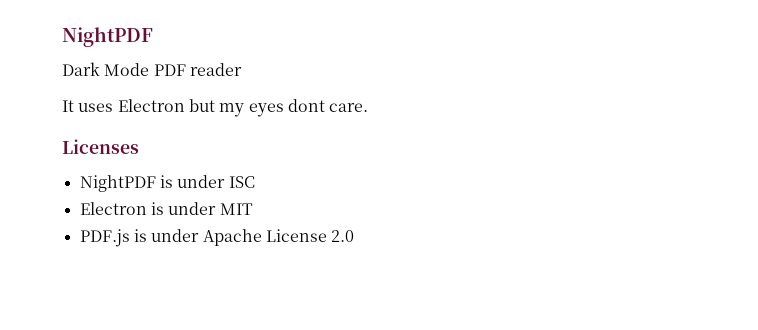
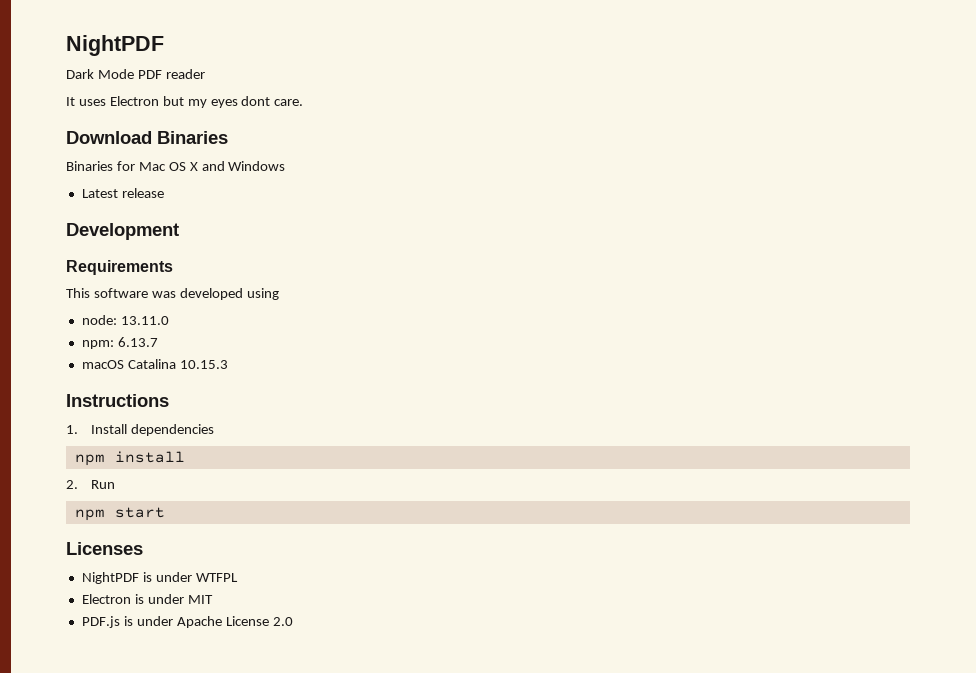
(369, 107) none -> [66,131,228,144] [66,161,286,171] [81,188,164,198] [66,223,179,240] [66,260,173,275] [66,288,279,300] [81,315,169,325] [81,337,158,349] [81,359,228,369] [66,394,169,407] [66,424,215,436] [74,451,185,466] [66,480,116,489] [74,507,165,521] // Download Binaries // Binaries for Mac OS X and Windows // Latest release // Development // Requirements // This software was developed using // node: 13.11.0 // npm: 6.13.7 // macOS Catalina 10.15.3 // Instructions // 1. Install dependencies // npm install // 2. Run // npm start
[228,176,255,188] ISC -> [195,573,238,582] WTFPL

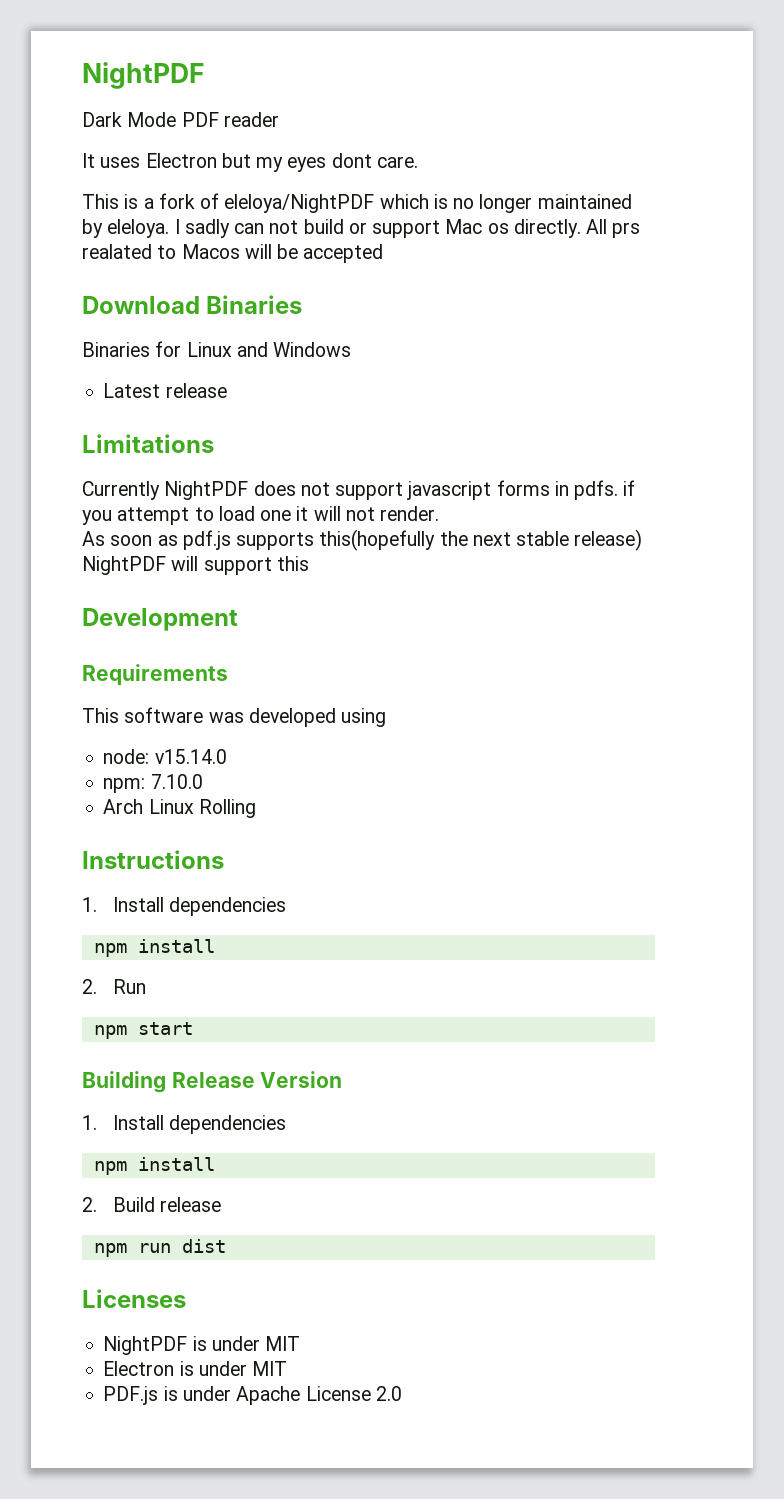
(304, 102) none -> [82,193,632,213] [82,219,641,238] [82,244,384,263] // This is a fork of eleloya/NightPDF which is no longer maintained by eleloya. I sadly can not build or support Mac os directly. All prs realated to Macos will be accepted
[138,162,198,171] Mac OS X -> [186,342,232,357] Linux
(164, 193) none -> [82,434,214,453] [82,480,636,500] [82,506,440,525] [82,529,643,551] [82,556,309,575] // Limitations // Currently NightPDF does not support javascript forms in pdfs. if you attempt to load one it will not render. // As soon as pdf.js supports this(hopefully the next stable release) NightPDF will support this
[120,316,169,325] 13.11.0 -> [154,749,227,764] v15.14.0
[117,337,158,347] [81,359,228,369] 6.13.7 // macOS Catalina 10.15.3 -> [150,774,203,789] [103,799,256,818] 7.10.0 // Arch Linux Rolling
(165, 512) none -> [82,1071,343,1093] [82,1115,286,1134] [93,1157,215,1175] [82,1197,221,1212] [93,1239,226,1257] // Building Release Version // 1. Install dependencies // npm install // 2. Build release // npm run dist
[195,573,238,582] WTFPL -> [265,1336,301,1351] MIT

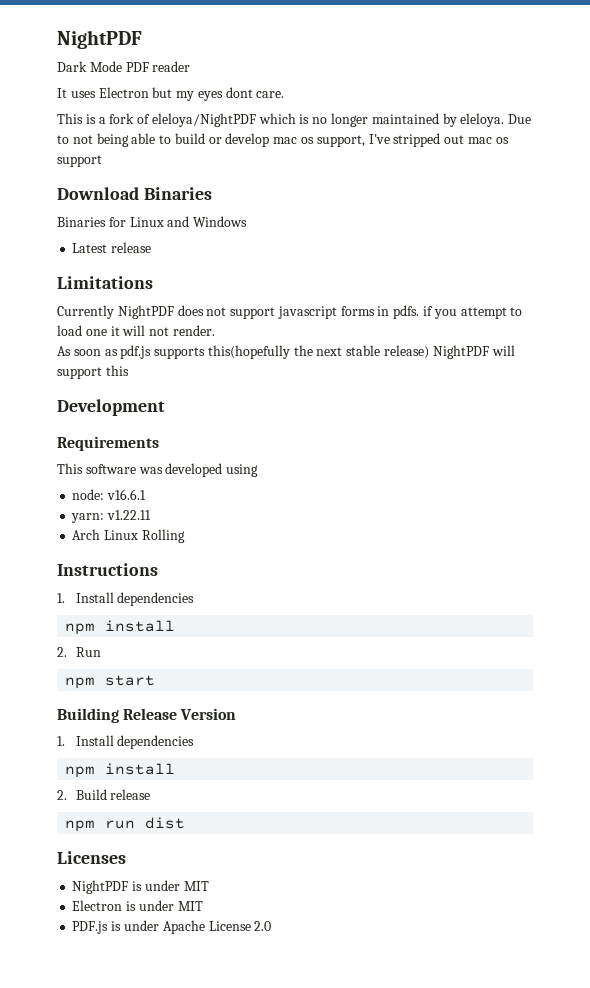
[174,219,641,238] [82,244,384,263] I sadly can not build or support Mac os directly. All prs realated to Macos will be accepted -> [508,114,532,124] [57,133,509,147] [57,155,102,167] Due to not being able to build or develop mac os support, I've stripped out mac os support
[154,749,227,764] [103,774,203,793] v15.14.0 // npm: 7.10.0 -> [107,489,147,500] [71,510,152,523] v16.6.1 // yarn: v1.22.11

